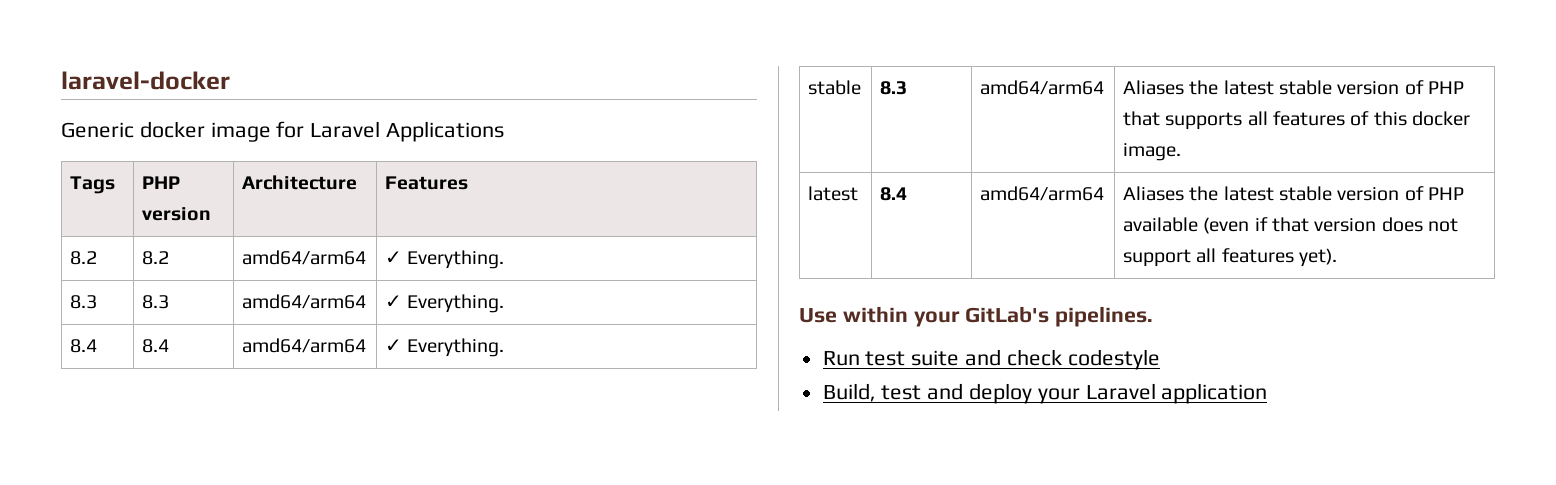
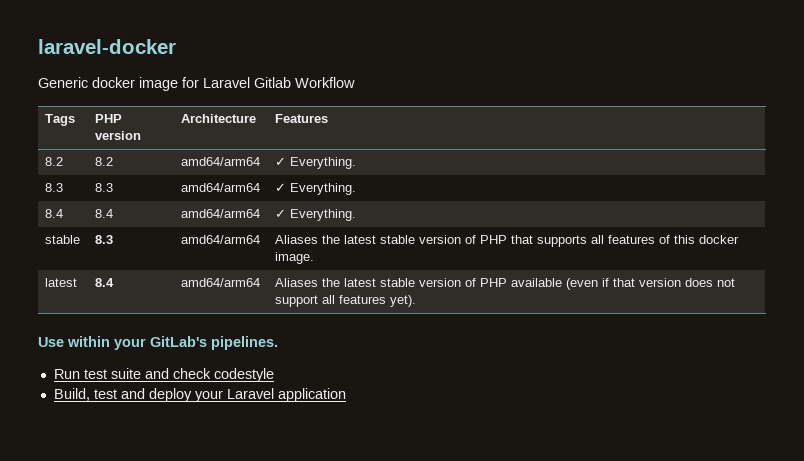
[386,121,505,142] Applications -> [254,77,355,88] Gitlab Workflow

